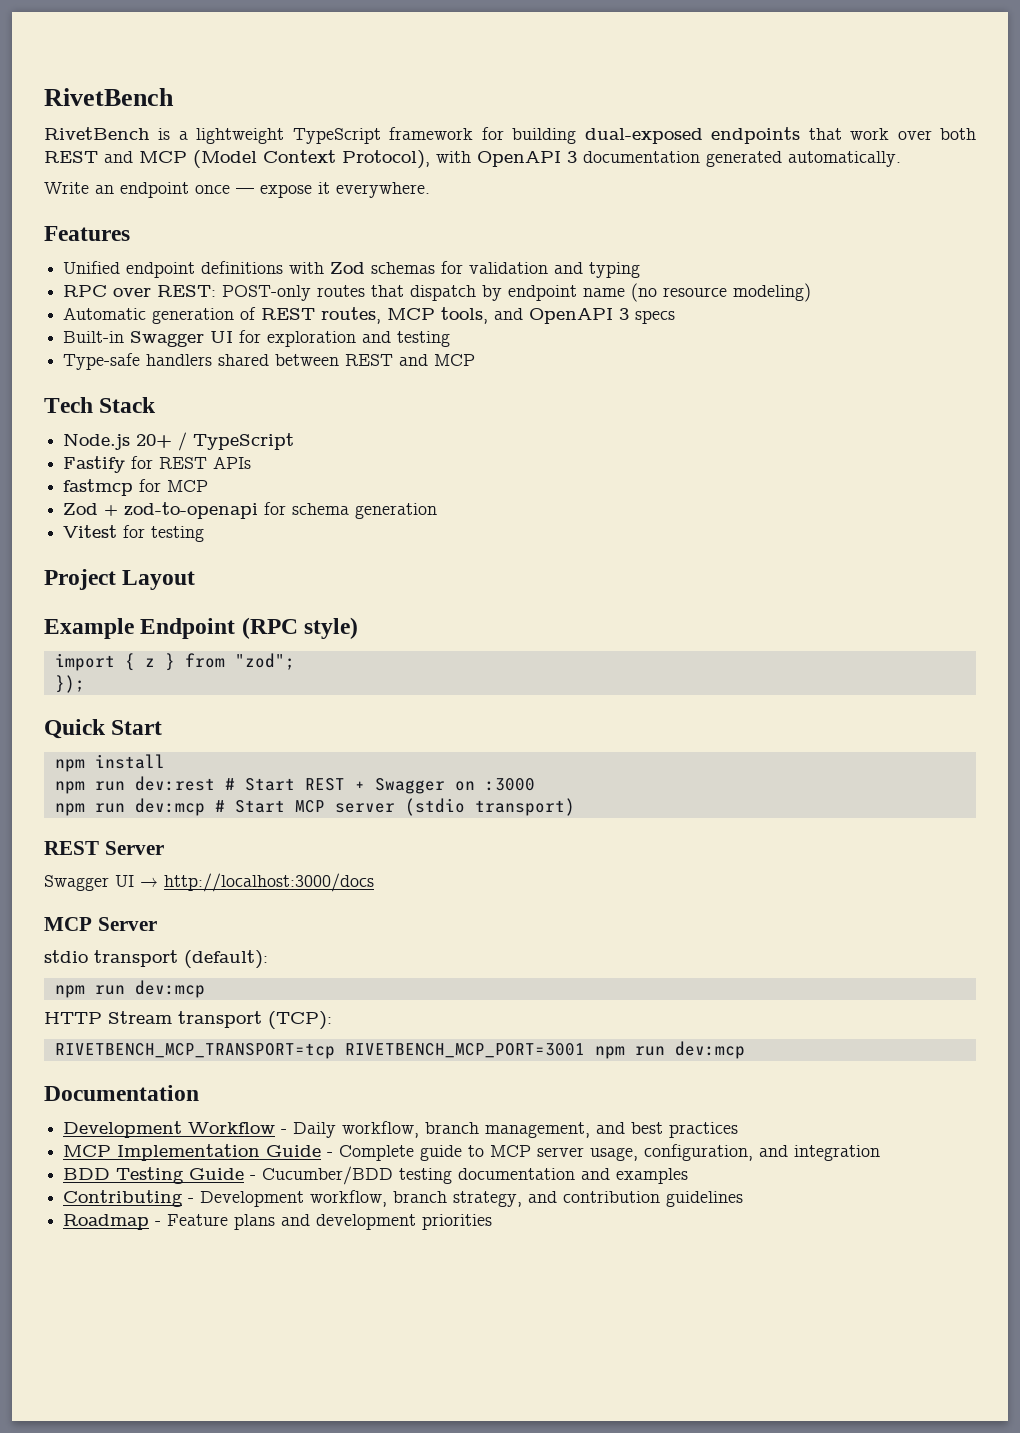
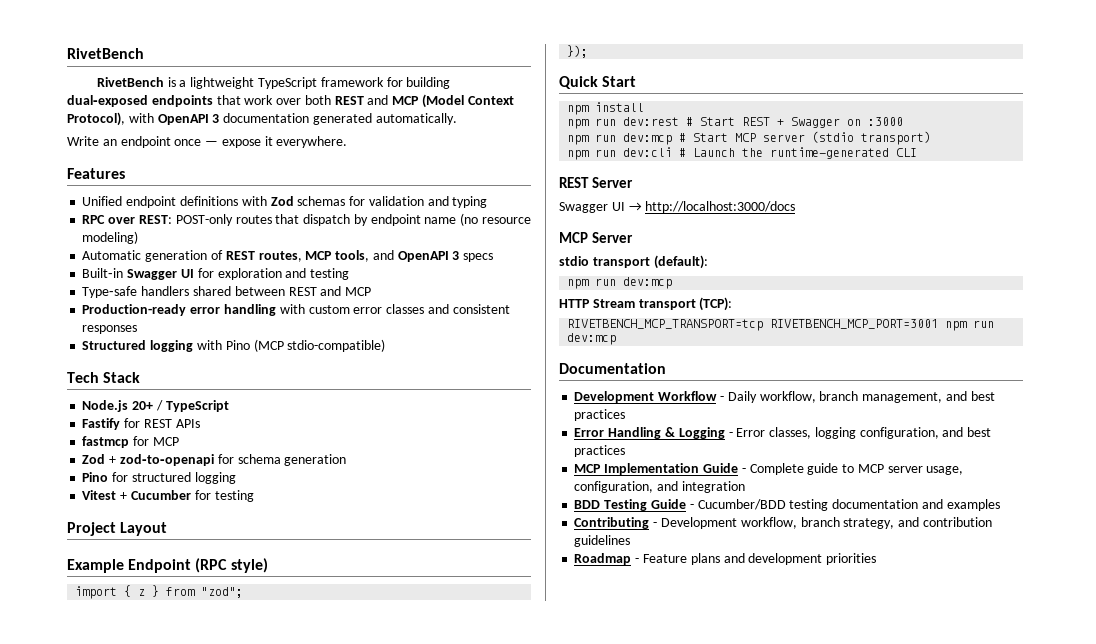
(476, 360) none -> [82,304,510,316] [82,325,138,334] [82,339,386,352] // Production-ready error handling with custom error classes and consistent responses // Structured logging with Pino (MCP stdio-compatible)
(438, 511) none -> [82,472,236,484] // Pino for structured logging
(118, 531) none -> [120,490,191,500] + Cucumber
(575, 807) none -> [567,147,918,160] // npm run dev:cli # Launch the runtime-generated CLI
(739, 1130) none -> [574,427,992,439] [574,445,626,457] // Error Handling & Logging - Error classes, logging configuration, and best practices

